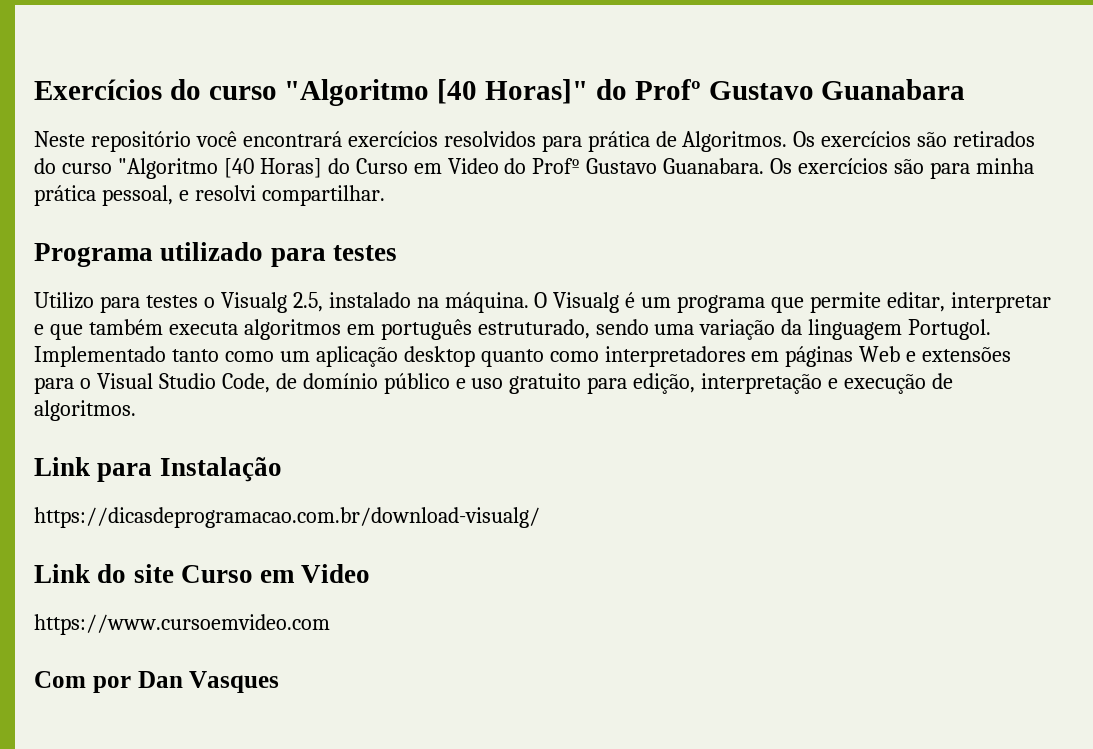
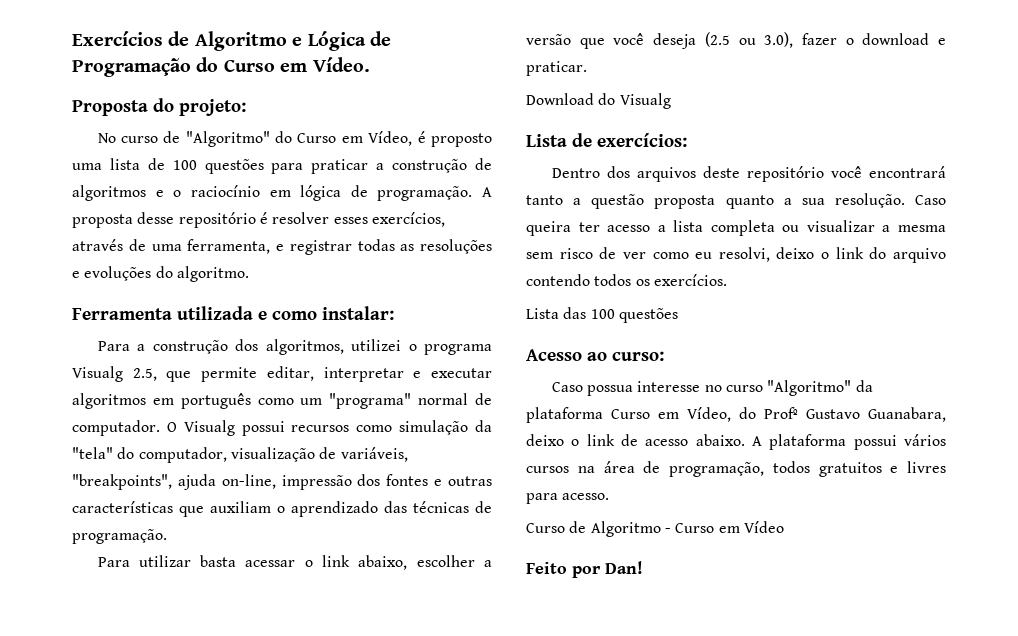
[169,79,966,106] [34,131,1036,152] [34,158,1034,179] [34,185,385,206] [34,242,397,267] [34,292,766,313] do curso "Algoritmo [40 Horas]" do Profº Gustavo Guanabara // Neste repositório você encontrará exercícios resolvidos para prática de Algoritmos. Os exercícios são retirados do curso "Algoritmo [40 Horas] do Curso em Video do Profº Gustavo Guanabara. Os exercícios são para minha prática pessoal, e resolvi compartilhar. // Programa utilizado para testes // Utilizo para testes o Visualg 2.5, instalado na máquina. O Visualg é um programa -> [168,31,391,51] [72,57,370,77] [72,98,246,116] [97,131,493,147] [72,158,493,174] [72,185,492,201] [72,212,445,228] [72,239,492,255] [72,266,249,282] [72,306,394,320] [97,339,493,355] [72,366,157,382] de Algoritmo e Lógica de Programação do Curso em Vídeo. // Proposta do projeto: // No curso de "Algoritmo" do Curso em Vídeo, é proposto uma lista de 100 questões para praticar a construção de algoritmos e o raciocínio em lógica de programação. A proposta desse repositório é resolver esses exercícios, através de uma ferramenta, e registrar todas as resoluções e evoluções do algoritmo. // Ferramenta utilizada e como instalar: // Para a construção dos algoritmos, utilizei o programa Visualg 2.5,
[49,319,992,340] [34,346,1012,367] [34,373,954,394] [34,400,136,421] [34,457,282,482] [34,507,540,528] [34,564,371,583] [34,614,330,635] [34,671,280,693] que também executa algoritmos em português estruturado, sendo uma variação da linguagem Portugol. Implementado tanto como um aplicação desktop quanto como interpretadores em páginas Web e extensões para o Visual Studio Code, de domínio público e uso gratuito para edição, interpretação e execução de algoritmos. // Link para Instalação // https://dicasdeprogramacao.com.br/download-visualg/ // Link do site Curso em Video // https://www.cursoemvideo.com // Com por Dan Vasques -> [431,368,492,378] [72,393,492,409] [72,420,492,436] [72,447,408,463] [72,474,492,490] [72,501,492,517] [72,529,167,544] [97,555,492,570] [526,32,946,49] [526,61,587,76] [526,93,671,109] [526,133,687,147] [551,166,946,182] [526,193,946,209] [526,220,946,236] [526,247,946,263] [526,274,727,286] [526,307,678,323] [526,349,664,361] [551,380,873,396] [526,407,946,423] [526,434,946,450] [526,461,946,477] [526,493,610,504] [526,521,784,537] [526,561,643,578] executar algoritmos em português como um "programa" normal de computador. O Visualg possui recursos como simulação da "tela" do computador, visualização de variáveis, "breakpoints", ajuda on-line, impressão dos fontes e outras características que auxiliam o aprendizado das técnicas de programação. // Para utilizar basta acessar o link abaixo, escolher a versão que você deseja (2.5 ou 3.0), fazer o download e praticar. // Download do Visualg // Lista de exercícios: // Dentro dos arquivos deste repositório você encontrará tanto a questão proposta quanto a sua resolução. Caso queira ter acesso a lista completa ou visualizar a mesma sem risco de ver como eu resolvi, deixo o link do arquivo contendo todos os exercícios. // Lista das 100 questões // Acesso ao curso: // Caso possua interesse no curso "Algoritmo" da plataforma Curso em Vídeo, do Profº Gustavo Guanabara, deixo o link de acesso abaixo. A plataforma possui vários cursos na área de programação, todos gratuitos e livres para acesso. // Curso de Algoritmo - Curso em Vídeo // Feito por Dan!

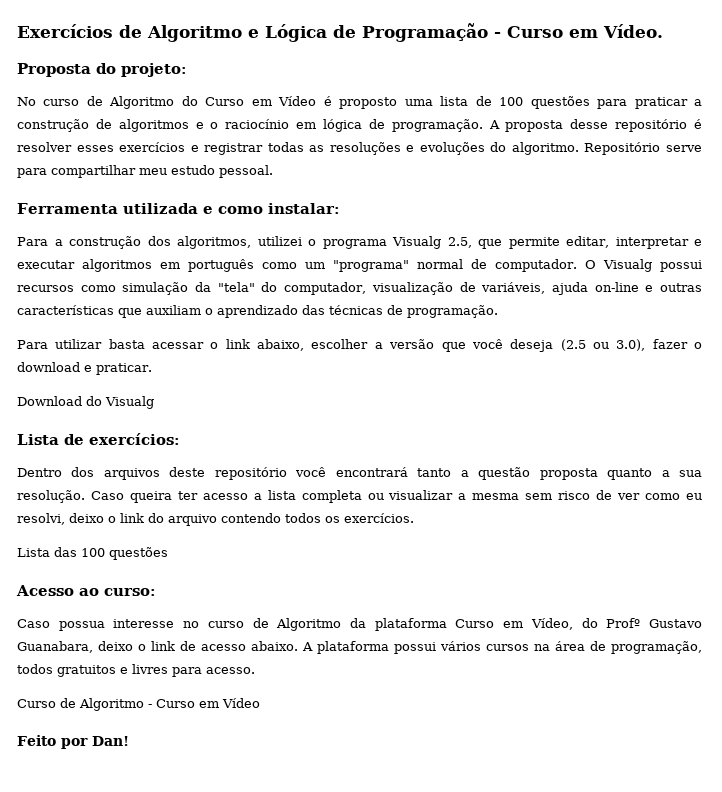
[196,57,219,72] do -> [494,32,501,38] -
[185,131,413,147] "Algoritmo" do Curso em Vídeo, -> [109,96,317,109] Algoritmo do Curso em Vídeo
[371,212,445,227] [72,239,271,254] exercícios, através de uma ferramenta, -> [119,142,186,152] exercícios
(249, 274) none -> [584,142,703,155] [17,165,273,178] Repositório serve para compartilhar meu estudo pessoal.
[72,474,429,490] "breakpoints", ajuda on-line, impressão dos fontes -> [551,282,639,295] ajuda on-line
[767,380,852,396] "Algoritmo" -> [252,618,342,631] de Algoritmo

